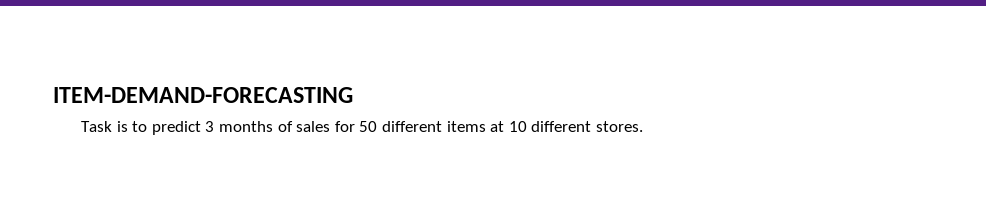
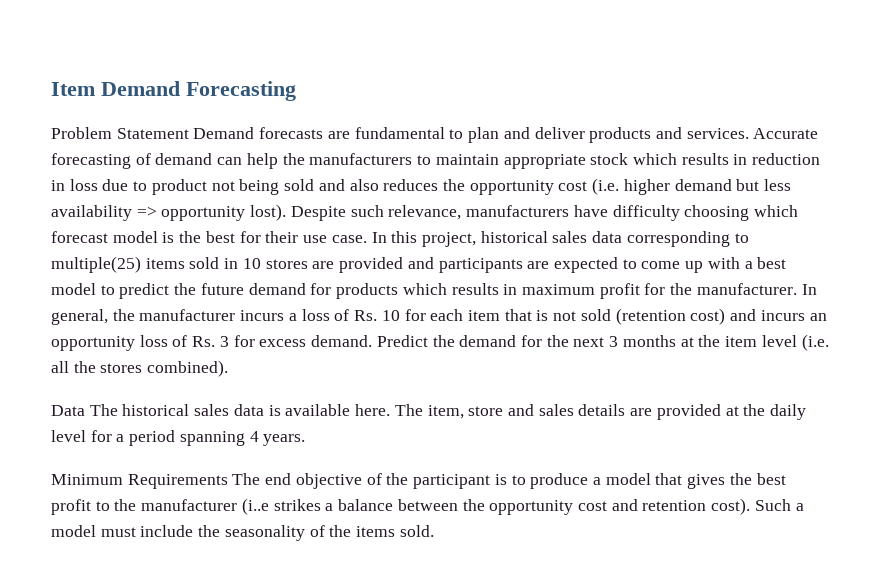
[53,87,353,103] [81,121,643,135] ITEM-DEMAND-FORECASTING // Task is to predict 3 months of sales for 50 different items at 10 different stores. -> [51,81,296,101] [51,127,819,143] [51,153,821,169] [51,178,792,195] [51,204,798,221] [51,231,749,247] [51,256,787,273] [51,283,817,299] [51,308,827,325] [51,334,829,351] [51,360,229,377] [51,404,807,420] [51,430,306,446] [51,473,786,489] [51,498,804,515] [51,525,434,541] Item Demand Forecasting // Problem Statement Demand forecasts are fundamental to plan and deliver products and services. Accurate forecasting of demand can help the manufacturers to maintain appropriate stock which results in reduction in loss due to product not being sold and also reduces the opportunity cost (i.e. higher demand but less availability => opportunity lost). Despite such relevance, manufacturers have difficulty choosing which forecast model is the best for their use case. In this project, historical sales data corresponding to multiple(25) items sold in 10 stores are provided and participants are expected to come up with a best model to predict the future demand for products which results in maximum profit for the manufacturer. In general, the manufacturer incurs a loss of Rs. 10 for each item that is not sold (retention cost) and incurs an opportunity loss of Rs. 3 for excess demand. Predict the demand for the next 3 months at the item level (i.e. all the stores combined). // Data The historical sales data is available here. The item, store and sales details are provided at the daily level for a period spanning 4 years. // Minimum Requirements The end objective of the participant is to produce a model that gives the best profit to the manufacturer (i..e strikes a balance between the opportunity cost and retention cost). Such a model must include the seasonality of the items sold.

